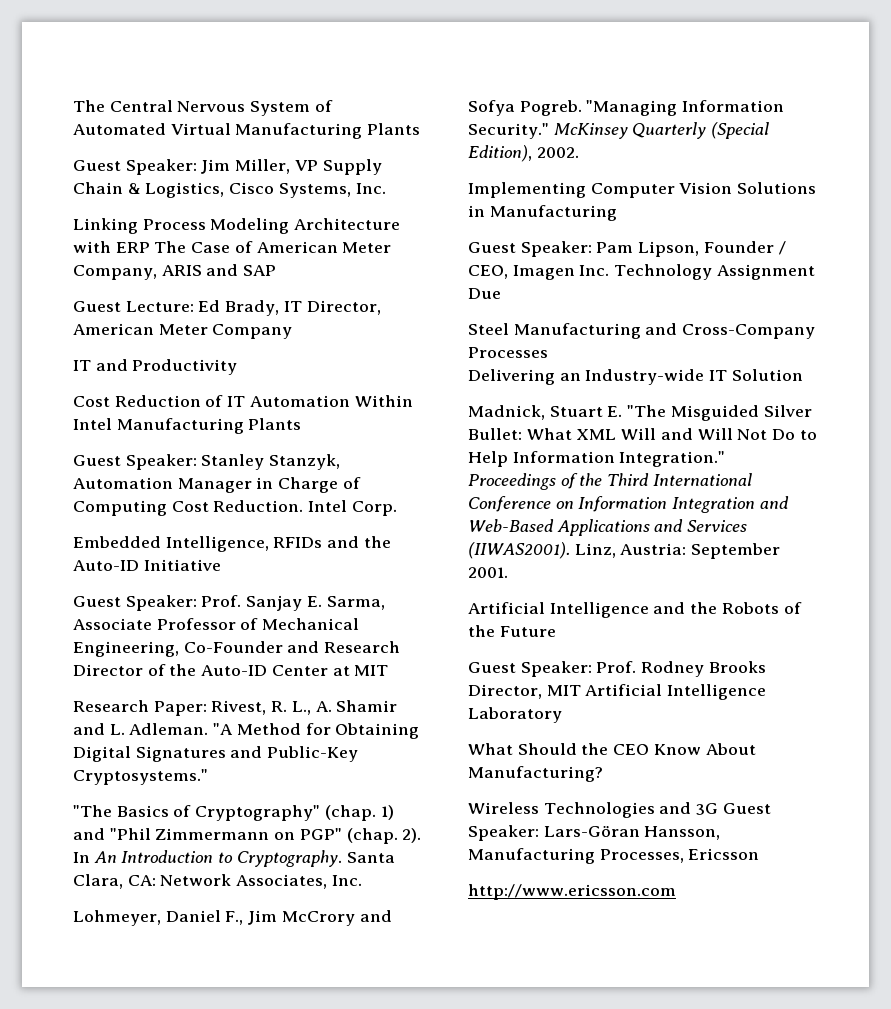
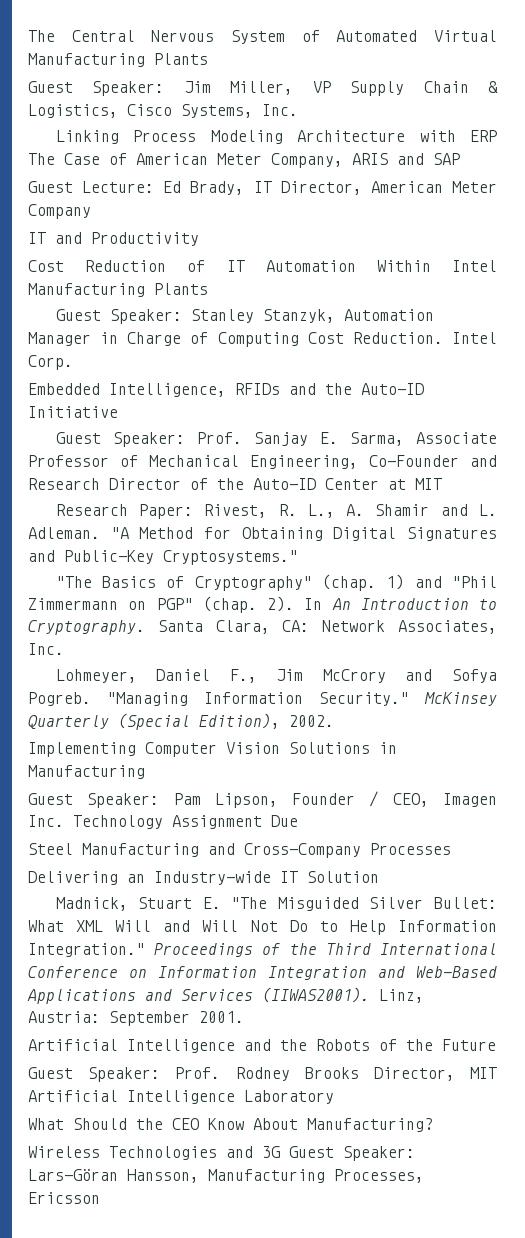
[468,884,676,900] // http://www.ericsson.com -> (100, 1198) none

